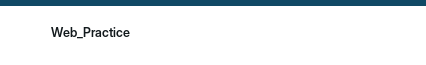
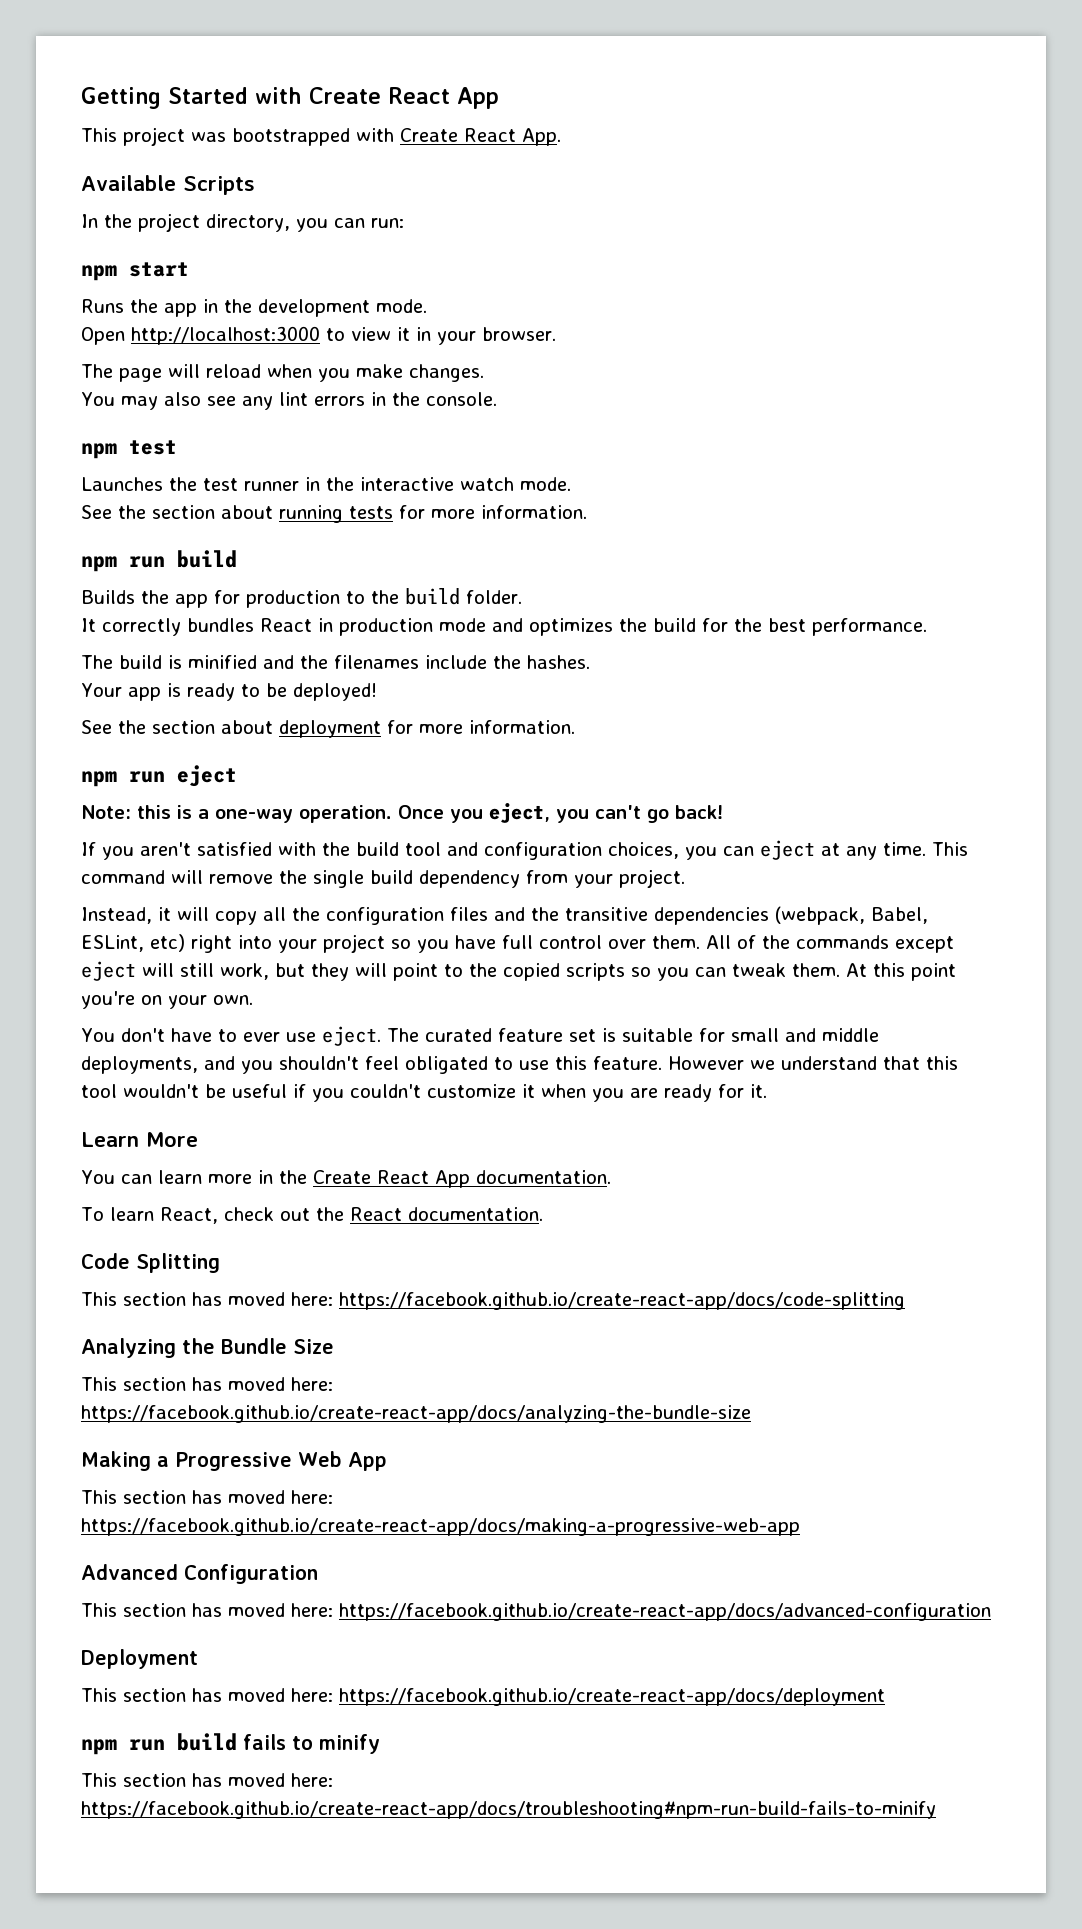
[51,27,130,39] Web_Practice -> [81,87,499,109] [81,127,561,146] [81,175,255,195] [81,213,404,232] [81,262,189,281] [81,299,427,317] [81,326,556,345] [81,364,484,382] [81,392,497,410] [81,440,177,459] [81,477,571,491] [81,505,587,523] [81,550,237,572] [81,588,522,608] [81,618,927,636] [81,655,590,669] [81,683,377,701] [81,720,575,738] [81,765,237,787] [81,803,723,823] [81,840,968,860] [81,869,685,888] [81,906,928,925] [81,934,954,953] [81,961,956,981] [81,991,253,1009] [81,1026,879,1046] [81,1056,958,1074] [81,1084,767,1102] [81,1132,198,1147] [81,1170,611,1188] [81,1207,543,1224] [81,1253,220,1273] [81,1292,905,1310] [81,1338,334,1358] [81,1377,333,1391] [81,1405,751,1423] [81,1451,387,1471] [81,1490,333,1504] [81,1518,800,1536] [81,1564,318,1584] [81,1603,991,1621] [81,1649,198,1669] [81,1688,885,1706] [81,1733,380,1755] [81,1773,333,1787] [81,1801,936,1819] Getting Started with Create React App // This project was bootstrapped with Create React App. // Available Scripts // In the project directory, you can run: // npm start // Runs the app in the development mode. // Open http://localhost:3000 to view it in your browser. // The page will reload when you make changes. // You may also see any lint errors in the console. // npm test // Launches the test runner in the interactive watch mode. // See the section about running tests for more information. // npm run build // Builds the app for production to the build folder. // It correctly bundles React in production mode and optimizes the build for the best performance. // The build is minified and the filenames include the hashes. // Your app is ready to be deployed! // See the section about deployment for more information. // npm run eject // Note: this is a one-way operation. Once you eject, you can't go back! // If you aren't satisfied with the build tool and configuration choices, you can eject at any time. This command will remove the single build dependency from your project. // Instead, it will copy all the configuration files and the transitive dependencies (webpack, Babel, ESLint, etc) right into your project so you have full control over them. All of the commands except eject will still work, but they will point to the copied scripts so you can tweak them. At this point you're on your own. // You don't have to ever use eject. The curated feature set is suitable for small and middle deployments, and you shouldn't feel obligated to use this feature. However we understand that this tool wouldn't be useful if you couldn't customize it when you are ready for it. // Learn More // You can learn more in the Create React App documentation. // To learn React, check out the React documentation. // Code Splitting // This section has moved here: https://facebook.github.io/create-react-app/docs/code-splitting // Analyzing the Bundle Size // This section has moved here: https://facebook.github.io/create-react-app/docs/analyzing-the-bundle-size // Making a Progressive Web App // This section has moved here: https://facebook.github.io/create-react-app/docs/making-a-progressive-web-app // Advanced Configuration // This section has moved here: https://facebook.github.io/create-react-app/docs/advanced-configuration // Deployment // This section has moved here: https://facebook.github.io/create-react-app/docs/deployment // npm run build fails to minify // This section has moved here: https://facebook.github.io/create-react-app/docs/troubleshooting#npm-run-build-fails-to-minify

